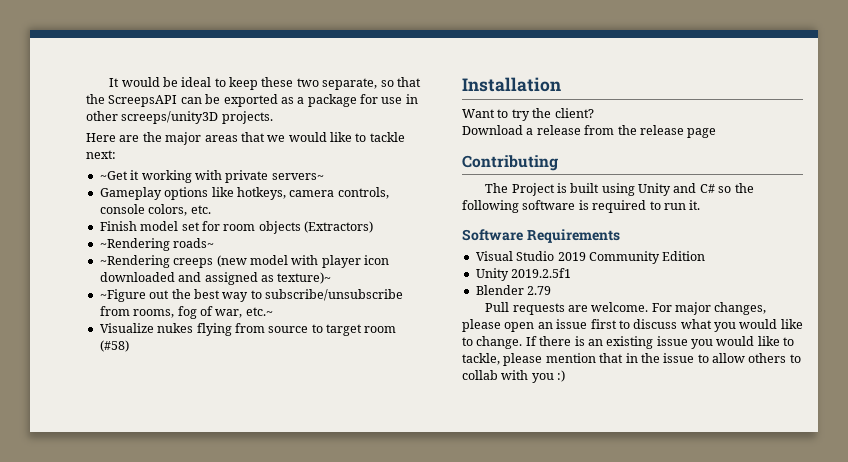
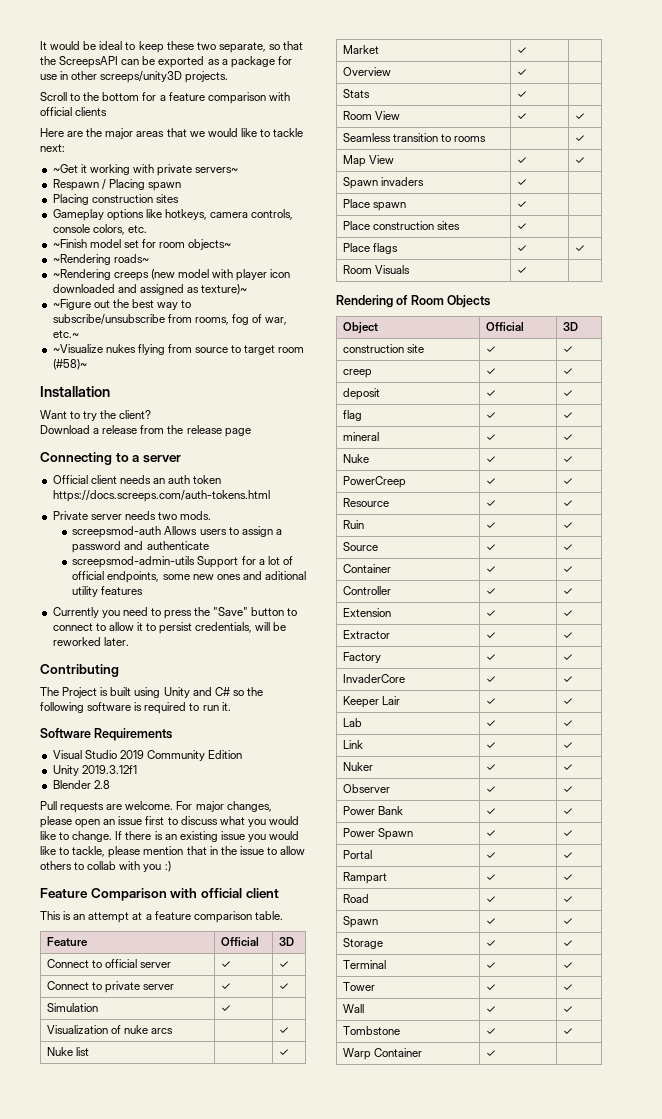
(273, 117) none -> [40,92,290,104] [40,107,108,116] // Scroll to the bottom for a feature comparison with official clients
(324, 176) none -> [52,179,181,191] [52,194,179,205] // Respawn / Placing spawn // Placing construction sites
[99,221,137,231] Finish -> [52,239,87,248] ~Finish
[258,221,373,234] objects (Extractors) -> [188,239,232,250] objects~
[99,323,154,333] Visualize -> [52,344,103,353] ~Visualize
[99,340,129,352] (#58) -> [52,359,87,370] (#58)~
(717, 133) none -> [40,452,181,465] [52,475,222,484] [52,490,270,502] [52,511,212,520] [72,526,282,538] [72,541,209,553] [72,556,293,568] [72,571,306,583] [72,586,144,597] [52,607,298,619] [52,622,287,634] [52,637,129,646] // Connecting to a server // Official client needs an auth token https://docs.screeps.com/auth-tokens.html // Private server needs two mods. // screepsmod-auth Allows users to assign a password and authenticate // screepsmod-admin-utils Support for a lot of official endpoints, some new ones and aditional utility features // Currently you need to press the "Save" button to connect to allow it to persist credentials, will be reworked later.
[511,268,572,278] 2019.2.5f1 -> [81,765,137,774] 2019.3.12f1
[527,286,552,295] 2.79 -> [93,780,110,789] 2.8
(566, 376) none -> [40,888,279,901] [40,911,283,923] [46,937,88,946] [220,937,259,946] [278,937,294,946] [46,959,172,968] [220,961,231,968] [278,961,289,968] [46,981,175,993] [220,983,231,990] [278,983,289,990] [46,1003,98,1012] [220,1005,231,1012] [46,1025,174,1034] [278,1027,289,1034] [46,1047,90,1056] [278,1049,289,1056] [342,45,379,54] [516,47,527,54] [342,67,391,76] [516,69,527,76] [342,89,370,98] [516,91,527,98] [342,111,401,120] [516,113,527,120] [574,113,585,120] [342,133,487,142] [574,135,585,142] [342,155,395,167] [516,157,527,164] [574,157,585,164] [342,177,425,189] [516,179,527,186] [342,199,407,211] [516,201,527,208] [342,221,461,230] [516,223,527,230] [342,243,399,254] [516,245,527,252] [574,245,585,252] [342,265,411,274] [516,267,527,274] [336,295,491,308] [342,322,378,334] [485,322,524,331] [562,322,578,331] [342,344,425,353] [485,346,496,353] [562,346,573,353] [342,369,372,378] [485,368,496,375] [562,368,573,375] [342,388,380,400] [485,390,496,397] [562,390,573,397] [342,410,362,421] [485,412,496,419] [562,412,573,419] [342,432,379,441] [485,434,496,441] [562,434,573,441] [342,454,369,463] [485,456,496,463] [562,456,573,463] [342,476,406,488] [485,478,496,485] [562,478,573,485] [342,498,389,507] [485,500,496,507] [562,500,573,507] [342,520,364,529] [485,522,496,529] [562,522,573,529] [342,542,378,551] [485,544,496,551] [562,544,573,551] [342,564,391,573] [485,566,496,573] [562,566,573,573] [342,586,391,595] [485,588,496,595] [562,588,573,595] [342,608,391,617] [485,610,496,617] [562,610,573,617] [342,630,390,639] [485,632,496,639] [562,632,573,639] [342,652,381,663] [485,654,496,661] [562,654,573,661] [342,674,405,683] [485,676,496,683] [562,676,573,683] [342,696,401,708] [485,698,496,705] [562,698,573,705] [342,718,362,727] [485,720,496,727] [562,720,573,727] [342,740,363,749] [485,742,496,749] [562,742,573,749] [342,762,373,771] [485,764,496,771] [562,764,573,771] [342,784,390,793] [485,786,496,793] [562,786,573,793] [342,806,404,815] [485,808,496,815] [562,808,573,815] [342,828,414,840] [485,830,496,837] [562,830,573,837] [342,850,372,859] [485,852,496,859] [562,852,573,859] [342,872,387,884] [485,874,496,881] [562,874,573,881] [342,894,369,903] [485,896,496,903] [562,896,573,903] [342,916,378,928] [485,918,496,925] [562,918,573,925] [342,938,383,949] [485,940,496,947] [562,940,573,947] [342,960,386,969] [485,962,496,969] [562,962,573,969] [342,982,375,991] [485,984,496,991] [562,984,573,991] [342,1004,364,1013] [485,1006,496,1013] [562,1006,573,1013] [342,1026,400,1035] [485,1028,496,1035] [562,1028,573,1035] [342,1048,423,1060] [485,1050,496,1057] // Feature Comparison with official client // This is an attempt at a feature comparison table. // Feature | Official | 3D // Connect to official server | ✓ | ✓ // Connect to private server | ✓ | ✓ // Simulation | ✓ | // Visualization of nuke arcs | | ✓ // Nuke list | | ✓ // Market | ✓ | // Overview | ✓ | // Stats | ✓ | // Room View | ✓ | ✓ // Seamless transition to rooms | | ✓ // Map View | ✓ | ✓ // Spawn invaders | ✓ | // Place spawn | ✓ | // Place construction sites | ✓ | // Place flags | ✓ | ✓ // Room Visuals | ✓ | // Rendering of Room Objects // Object | Official | 3D // construction site | ✓ | ✓ // creep | ✓ | ✓ // deposit | ✓ | ✓ // flag | ✓ | ✓ // mineral | ✓ | ✓ // Nuke | ✓ | ✓ // PowerCreep | ✓ | ✓ // Resource | ✓ | ✓ // Ruin | ✓ | ✓ // Source | ✓ | ✓ // Container | ✓ | ✓ // Controller | ✓ | ✓ // Extension | ✓ | ✓ // Extractor | ✓ | ✓ // Factory | ✓ | ✓ // InvaderCore | ✓ | ✓ // Keeper Lair | ✓ | ✓ // Lab | ✓ | ✓ // Link | ✓ | ✓ // Nuker | ✓ | ✓ // Observer | ✓ | ✓ // Power Bank | ✓ | ✓ // Power Spawn | ✓ | ✓ // Portal | ✓ | ✓ // Rampart | ✓ | ✓ // Road | ✓ | ✓ // Spawn | ✓ | ✓ // Storage | ✓ | ✓ // Terminal | ✓ | ✓ // Tower | ✓ | ✓ // Wall | ✓ | ✓ // Tombstone | ✓ | ✓ // Warp Container | ✓ |

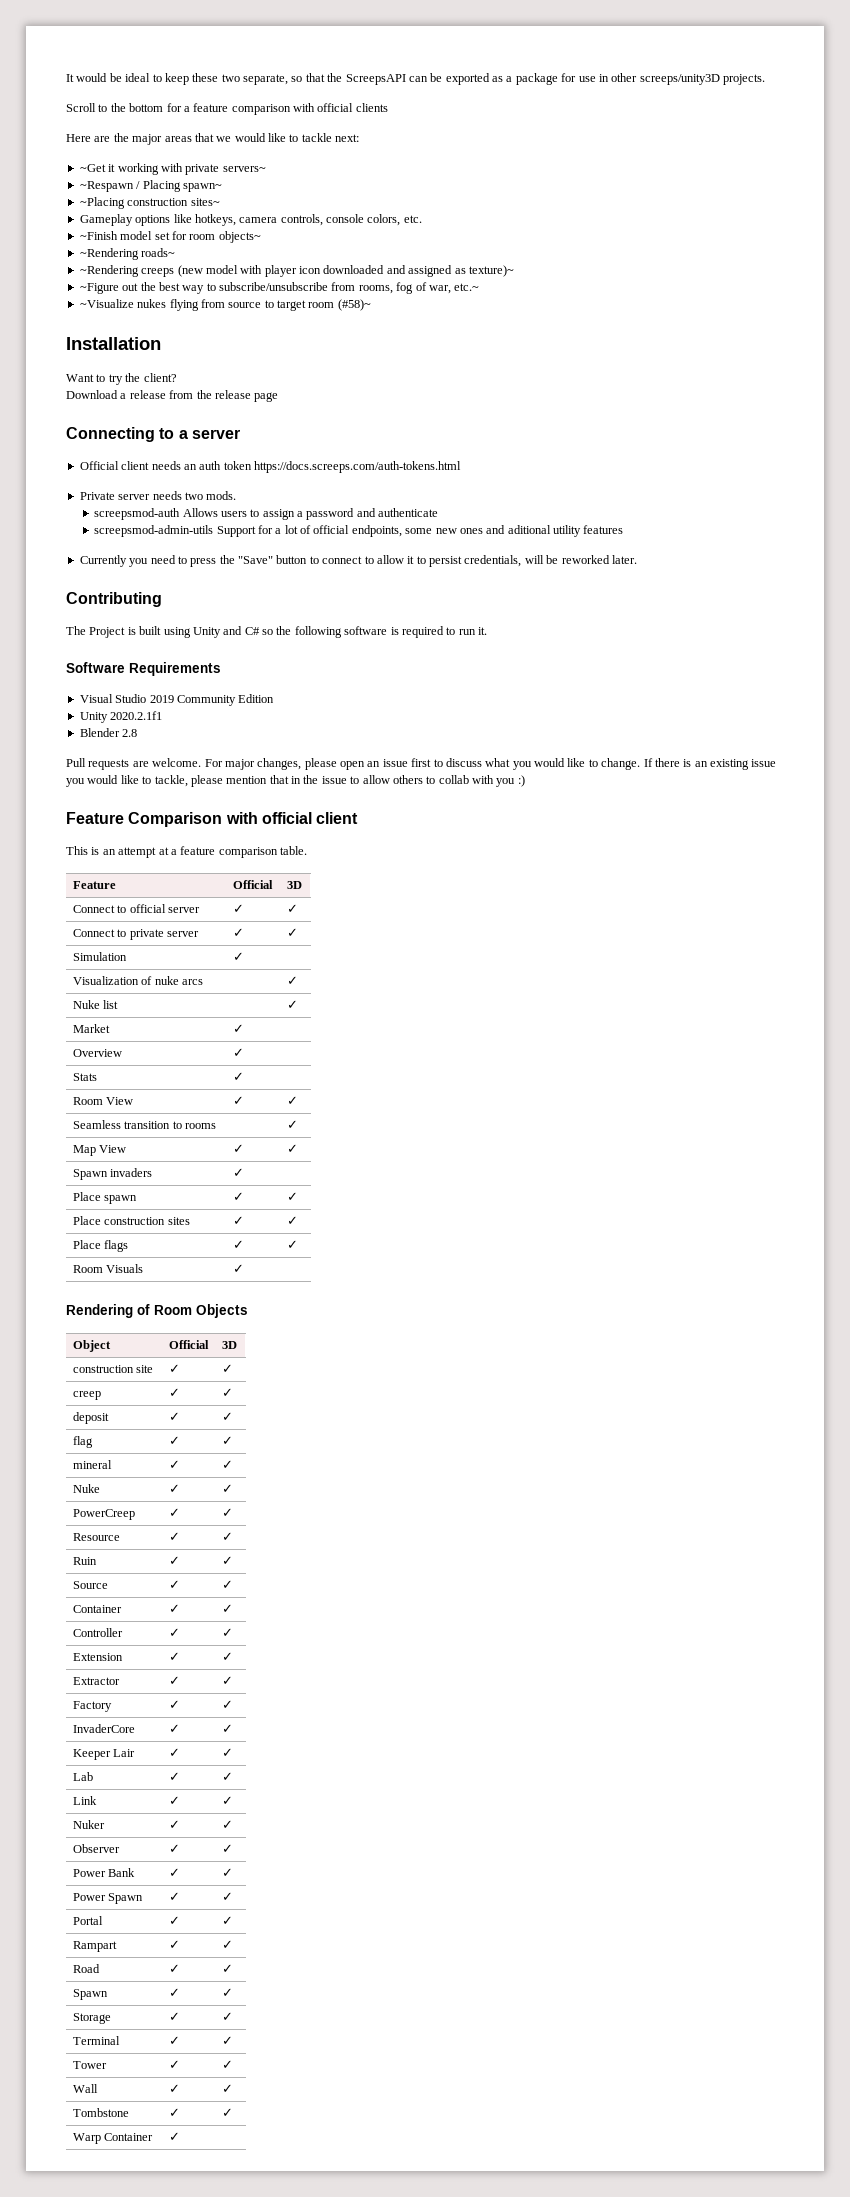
[52,179,99,191] Respawn -> [79,181,134,192] ~Respawn
[147,182,181,191] [52,194,179,205] spawn // Placing construction sites -> [182,183,222,192] [79,197,220,209] spawn~ // ~Placing construction sites~
[81,765,137,774] 2019.3.12f1 -> [110,711,163,720] 2020.2.1f1
(527, 204) none -> [286,1192,298,1201] ✓
(527, 226) none -> [286,1216,298,1225] ✓

